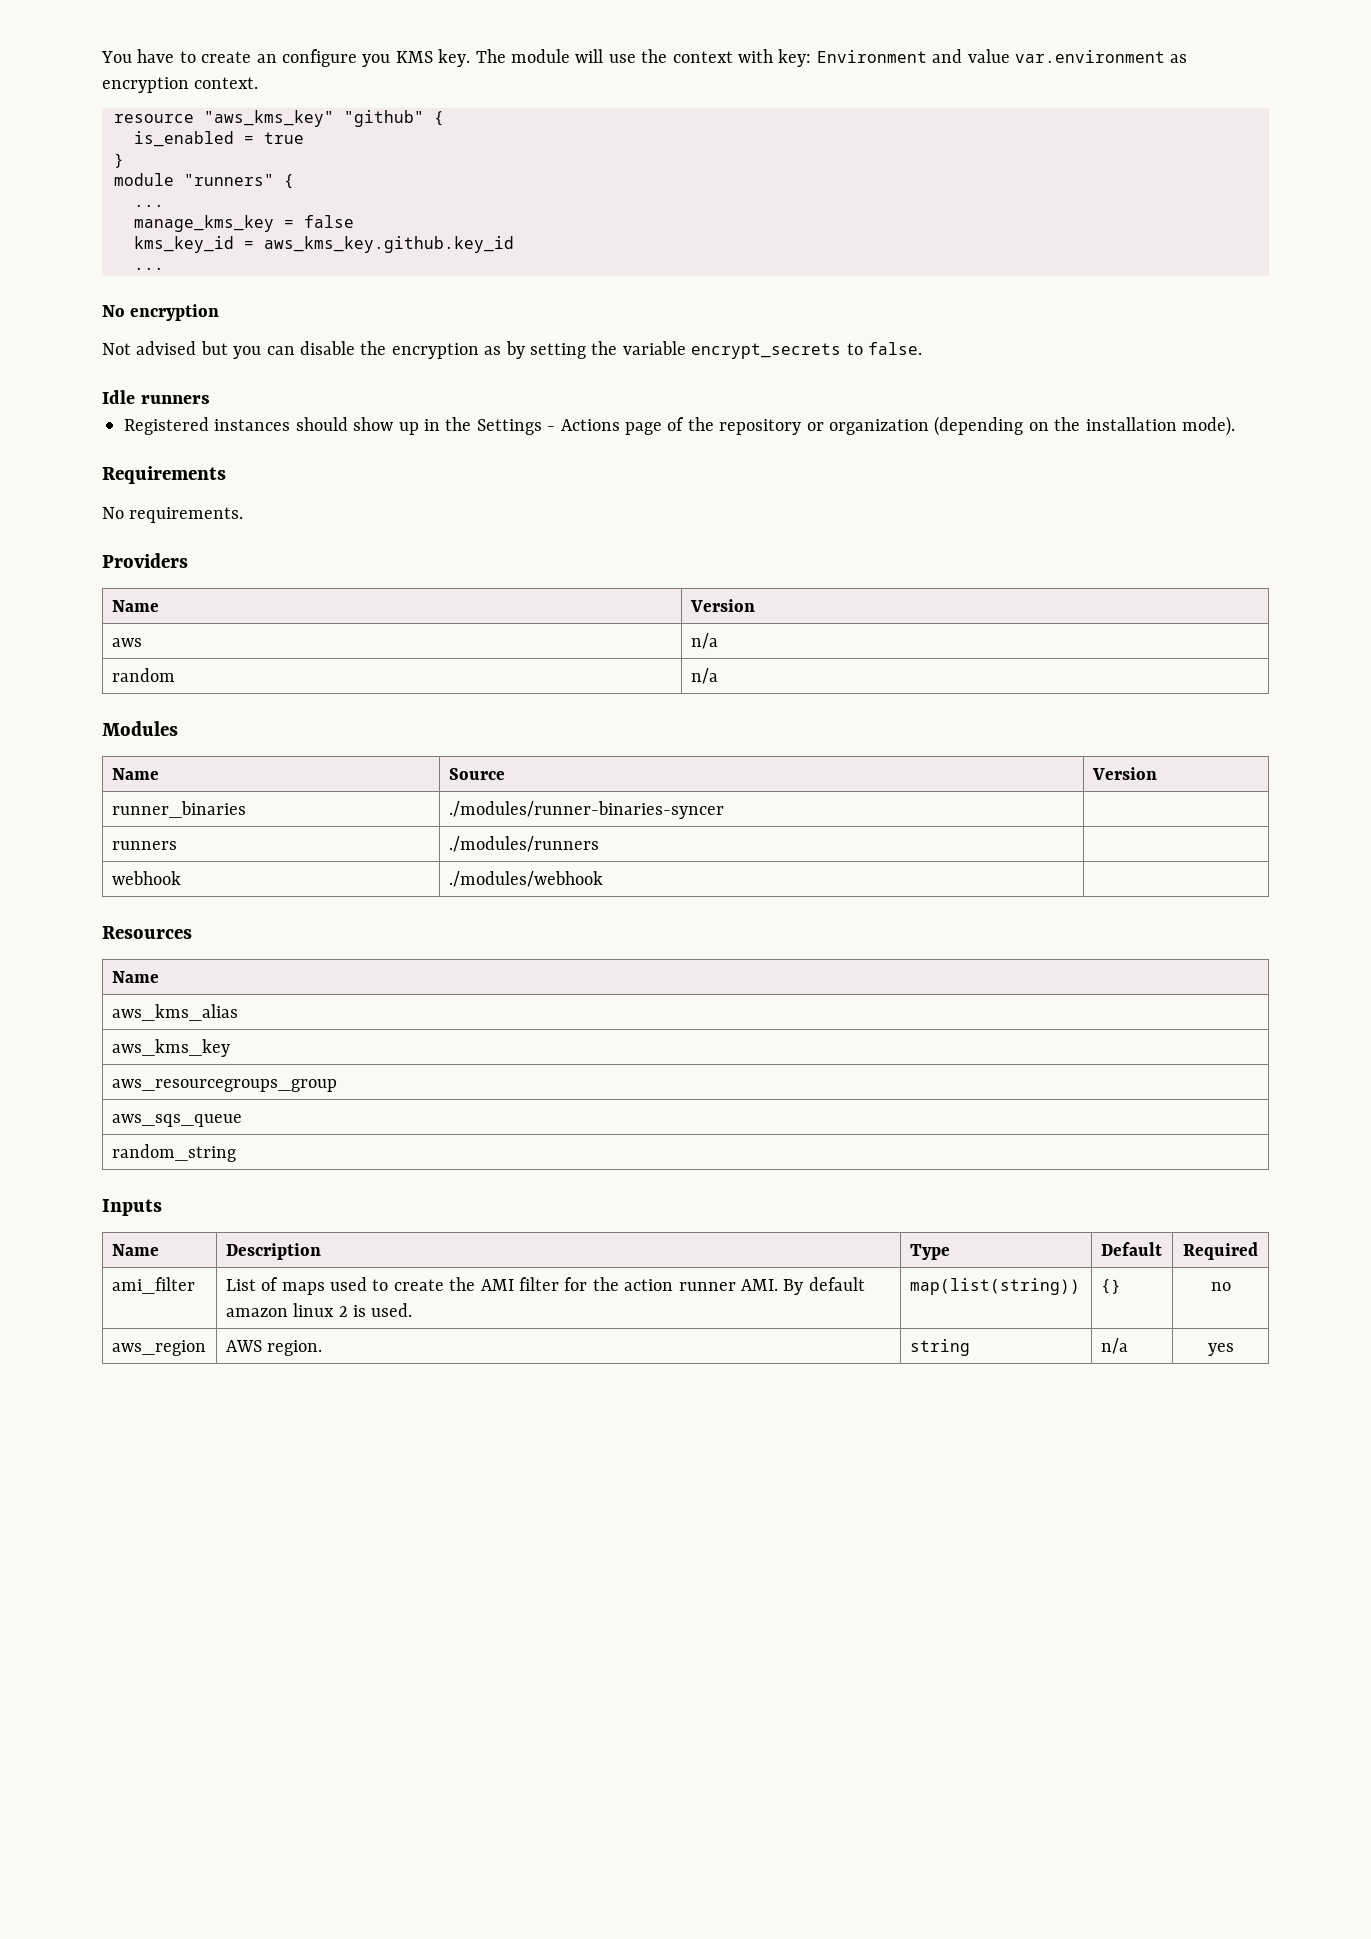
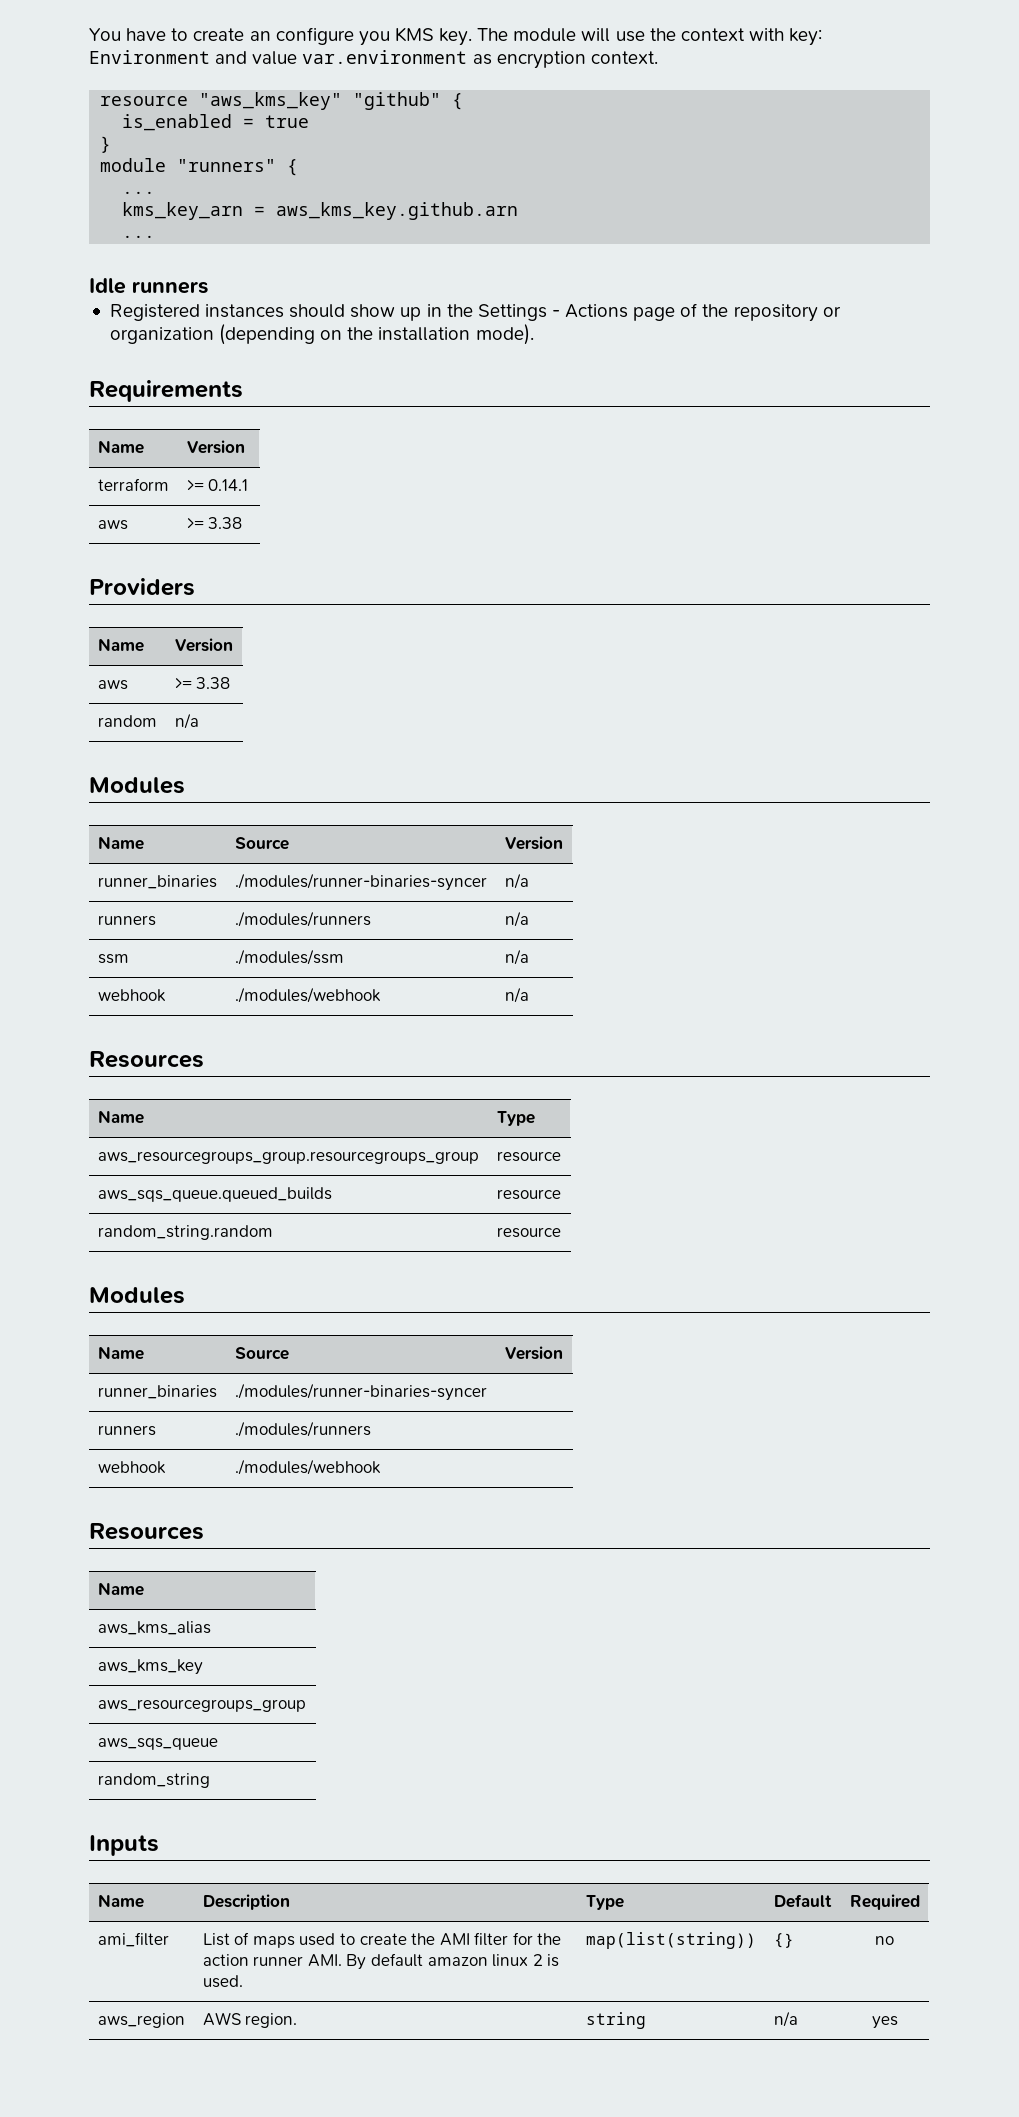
[134,215,354,232] [134,236,514,253] [134,267,164,270] [102,304,220,321] [102,341,922,359] manage_kms_key = false // kms_key_id = aws_kms_key.github.key_id // ... // No encryption // Not advised but you can disable the encryption as by setting the variable encrypt_secrets to false. -> [122,202,519,220] [122,235,156,238] kms_key_arn = aws_kms_key.github.arn // ...
[102,507,244,523] // No requirements. -> [97,440,144,454] [186,440,245,454] [97,478,169,491] [186,479,249,491] [97,520,128,530] [186,517,243,529] // Name | Version // terraform | >= 0.14.1 // aws | >= 3.38
[690,633,718,649] n/a -> [174,677,231,689] >= 3.38
(1157, 773) none -> [97,875,217,889] [234,873,487,891] [504,873,529,889] [97,915,156,926] [234,911,371,927] [504,911,529,927] [97,954,129,964] [234,949,344,965] [504,949,529,965] [97,989,166,1002] [234,987,381,1003] [504,987,529,1003] [89,1051,204,1068] [97,1110,144,1124] [496,1111,535,1126] [97,1151,479,1164] [496,1151,561,1162] [97,1187,332,1202] [496,1189,561,1200] [97,1225,273,1240] [496,1227,561,1238] [89,1287,185,1304] [97,1346,144,1360] [234,1347,289,1360] [504,1346,563,1360] // runner_binaries | ./modules/runner-binaries-syncer | n/a // runners | ./modules/runners | n/a // ssm | ./modules/ssm | n/a // webhook | ./modules/webhook | n/a // Resources // Name | Type // aws_resourcegroups_group.resourcegroups_group | resource // aws_sqs_queue.queued_builds | resource // random_string.random | resource // Modules // Name | Source | Version

